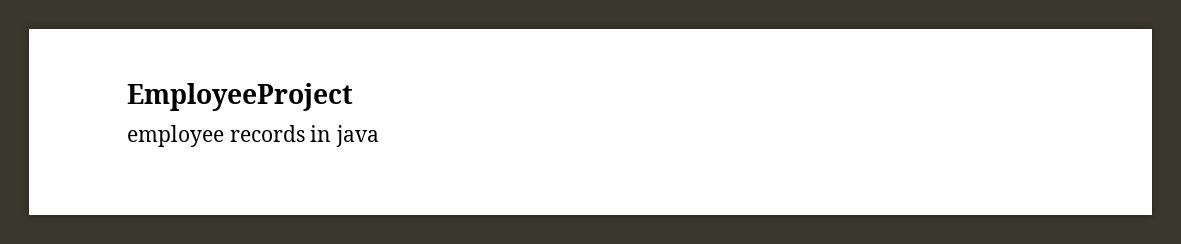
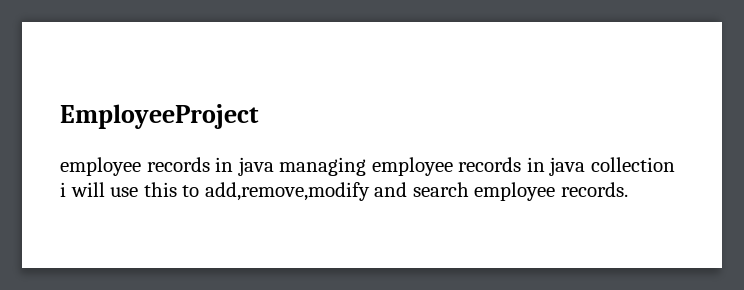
(380, 136) none -> [279,157,675,176] [60,182,628,201] managing employee records in java collection i will use this to add,remove,modify and search employee records.

